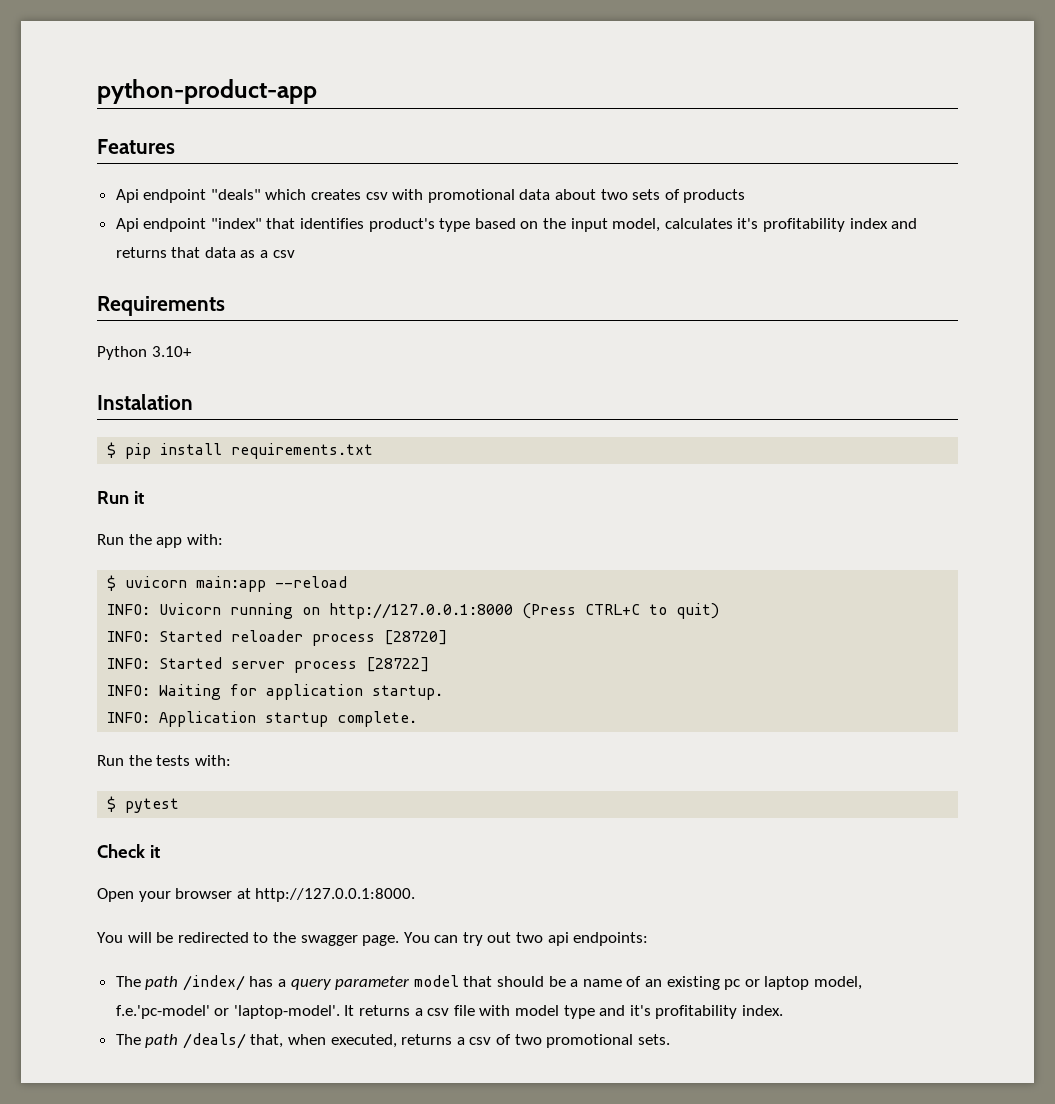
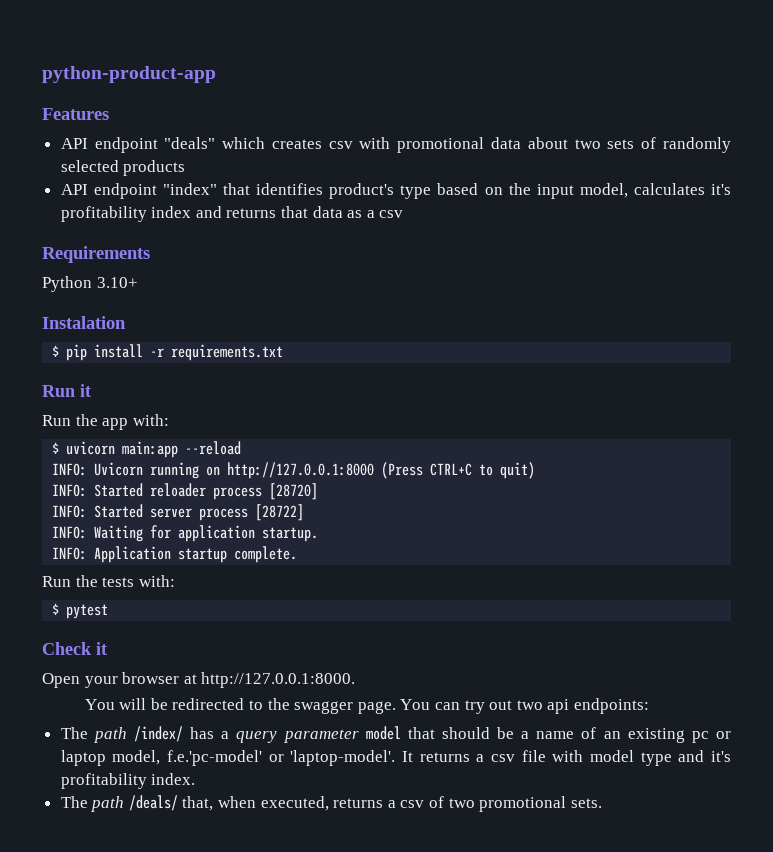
[115,189,139,203] Api -> [60,138,88,149] API
(680, 194) none -> [662,137,731,153] [60,160,119,172] randomly selected
[115,218,139,232] Api -> [60,184,88,195] API
(223, 449) none -> [150,348,165,357] -r

